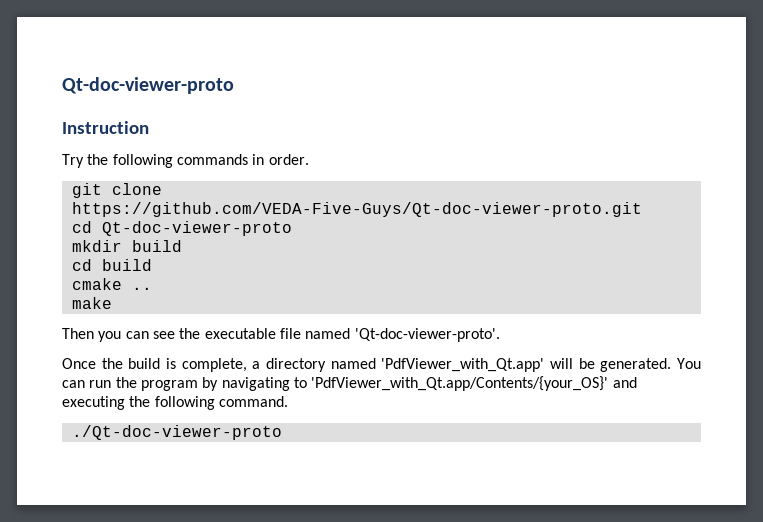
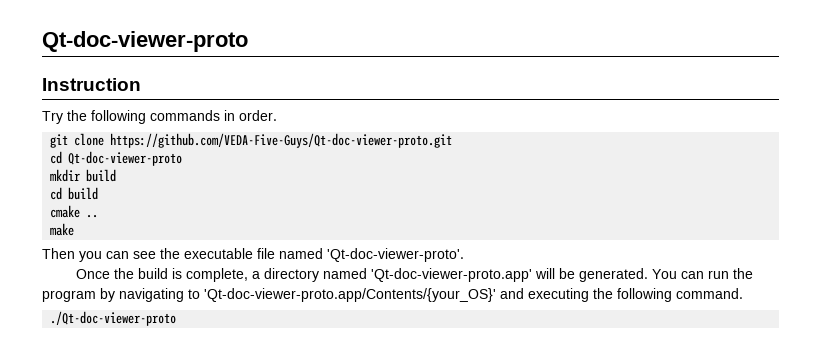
[381,358,545,372] 'PdfViewer_with_Qt.app' -> [371,268,533,282] 'Qt-doc-viewer-proto.app'
[311,376,609,391] 'PdfViewer_with_Qt.app/Contents/{your_OS}' -> [204,288,496,302] 'Qt-doc-viewer-proto.app/Contents/{your_OS}'

